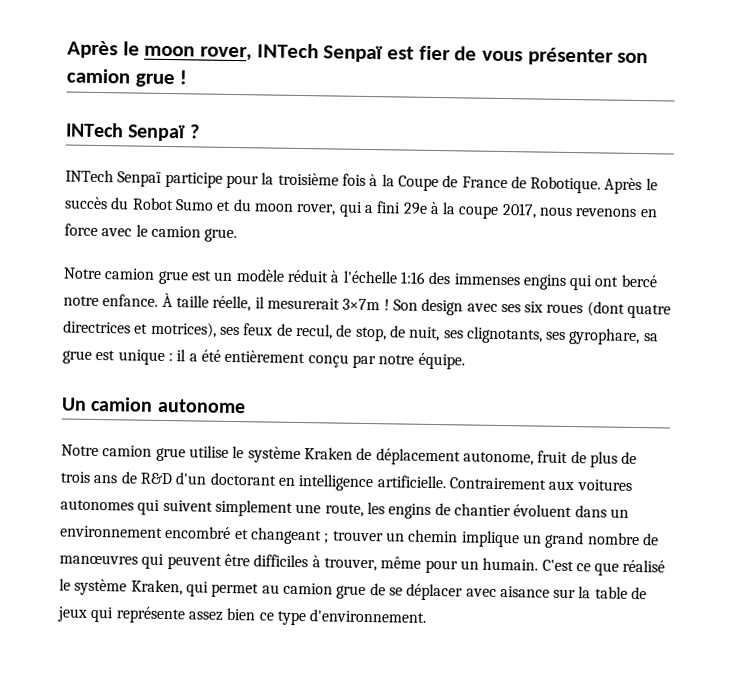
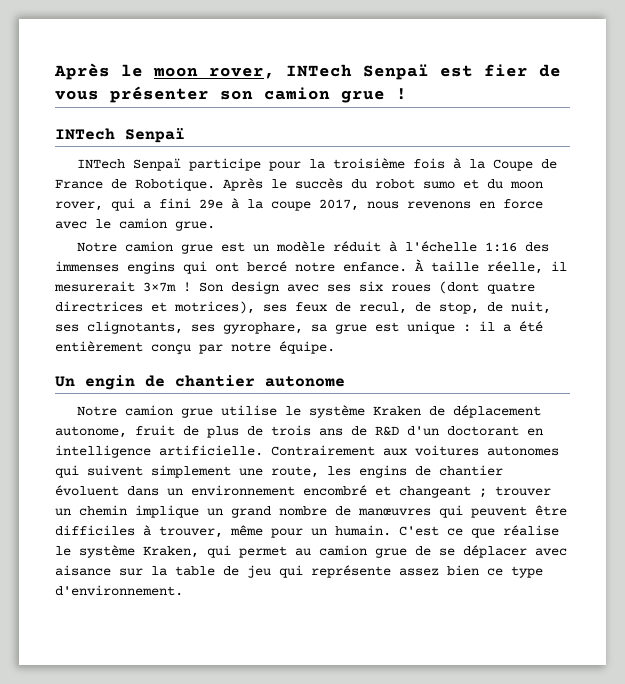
[188,124,200,139] ? -> (185, 135) none
[131,197,214,211] Robot Sumo -> [375,179,455,189] robot sumo
[90,396,154,412] camion -> [85,375,255,390] engin de chantier
[622,559,666,573] réalisé -> [503,525,559,536] réalise
[57,606,88,622] jeux -> [247,565,271,578] jeu

